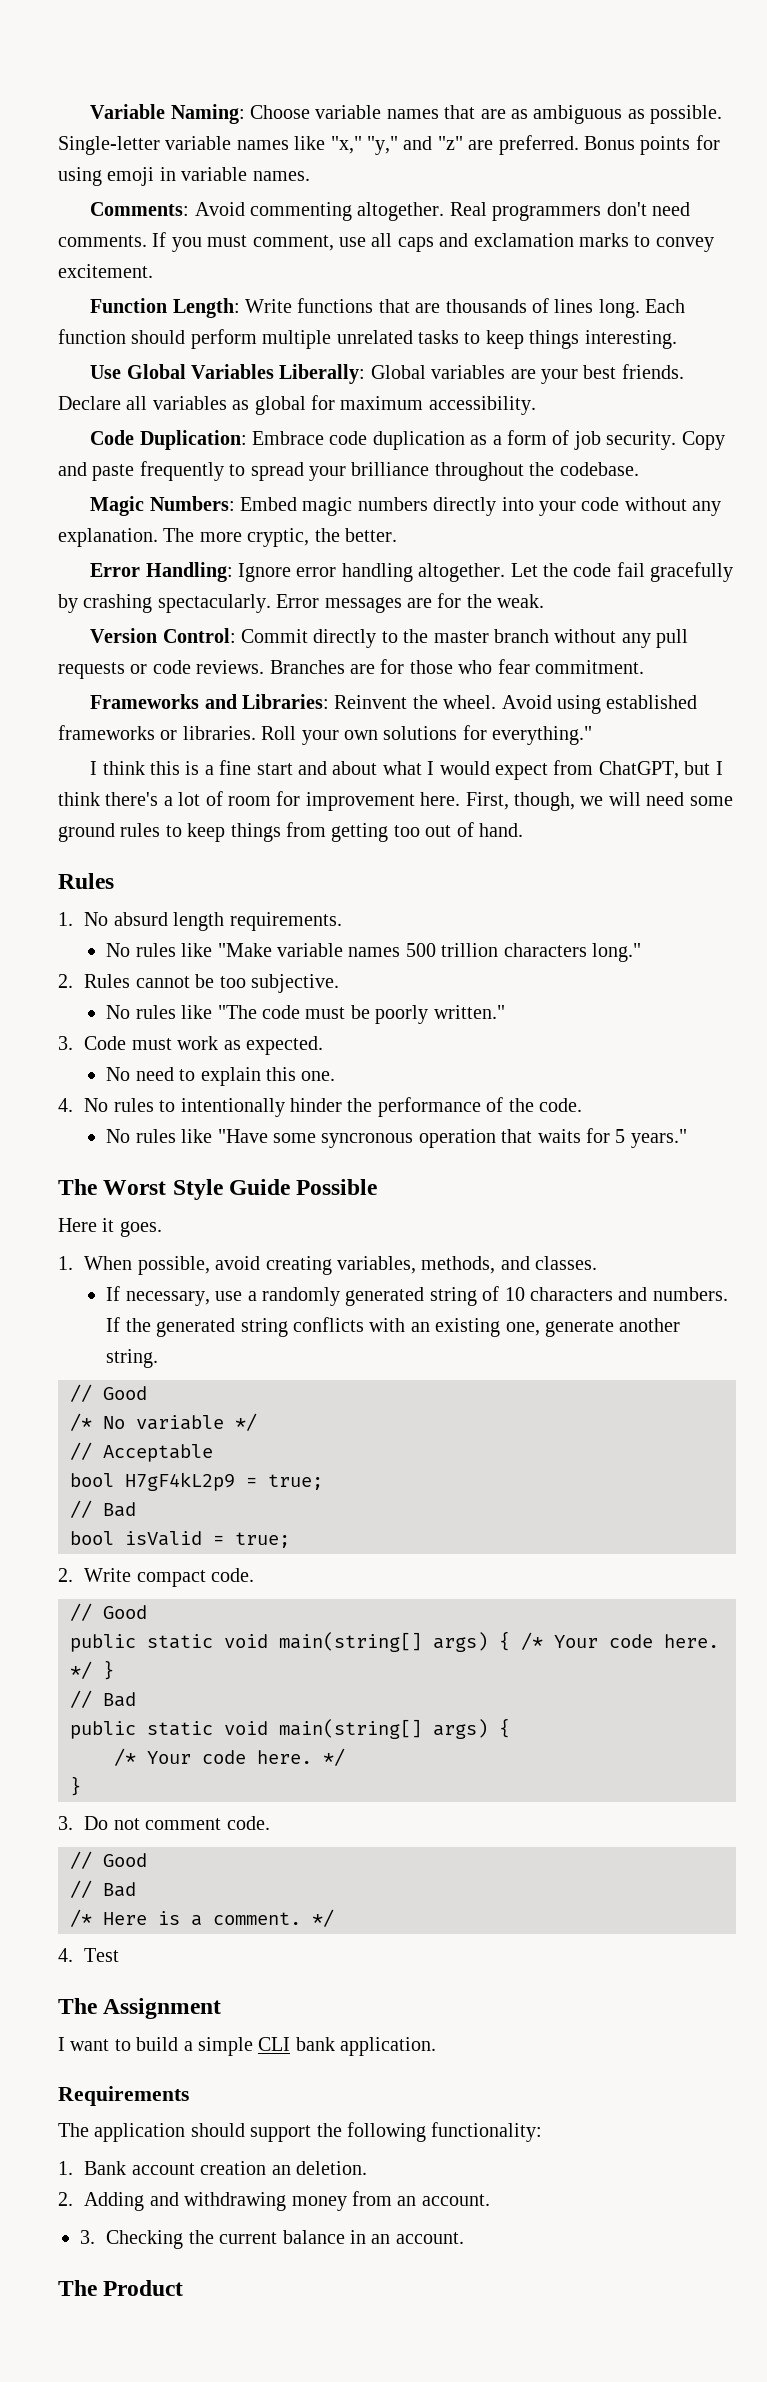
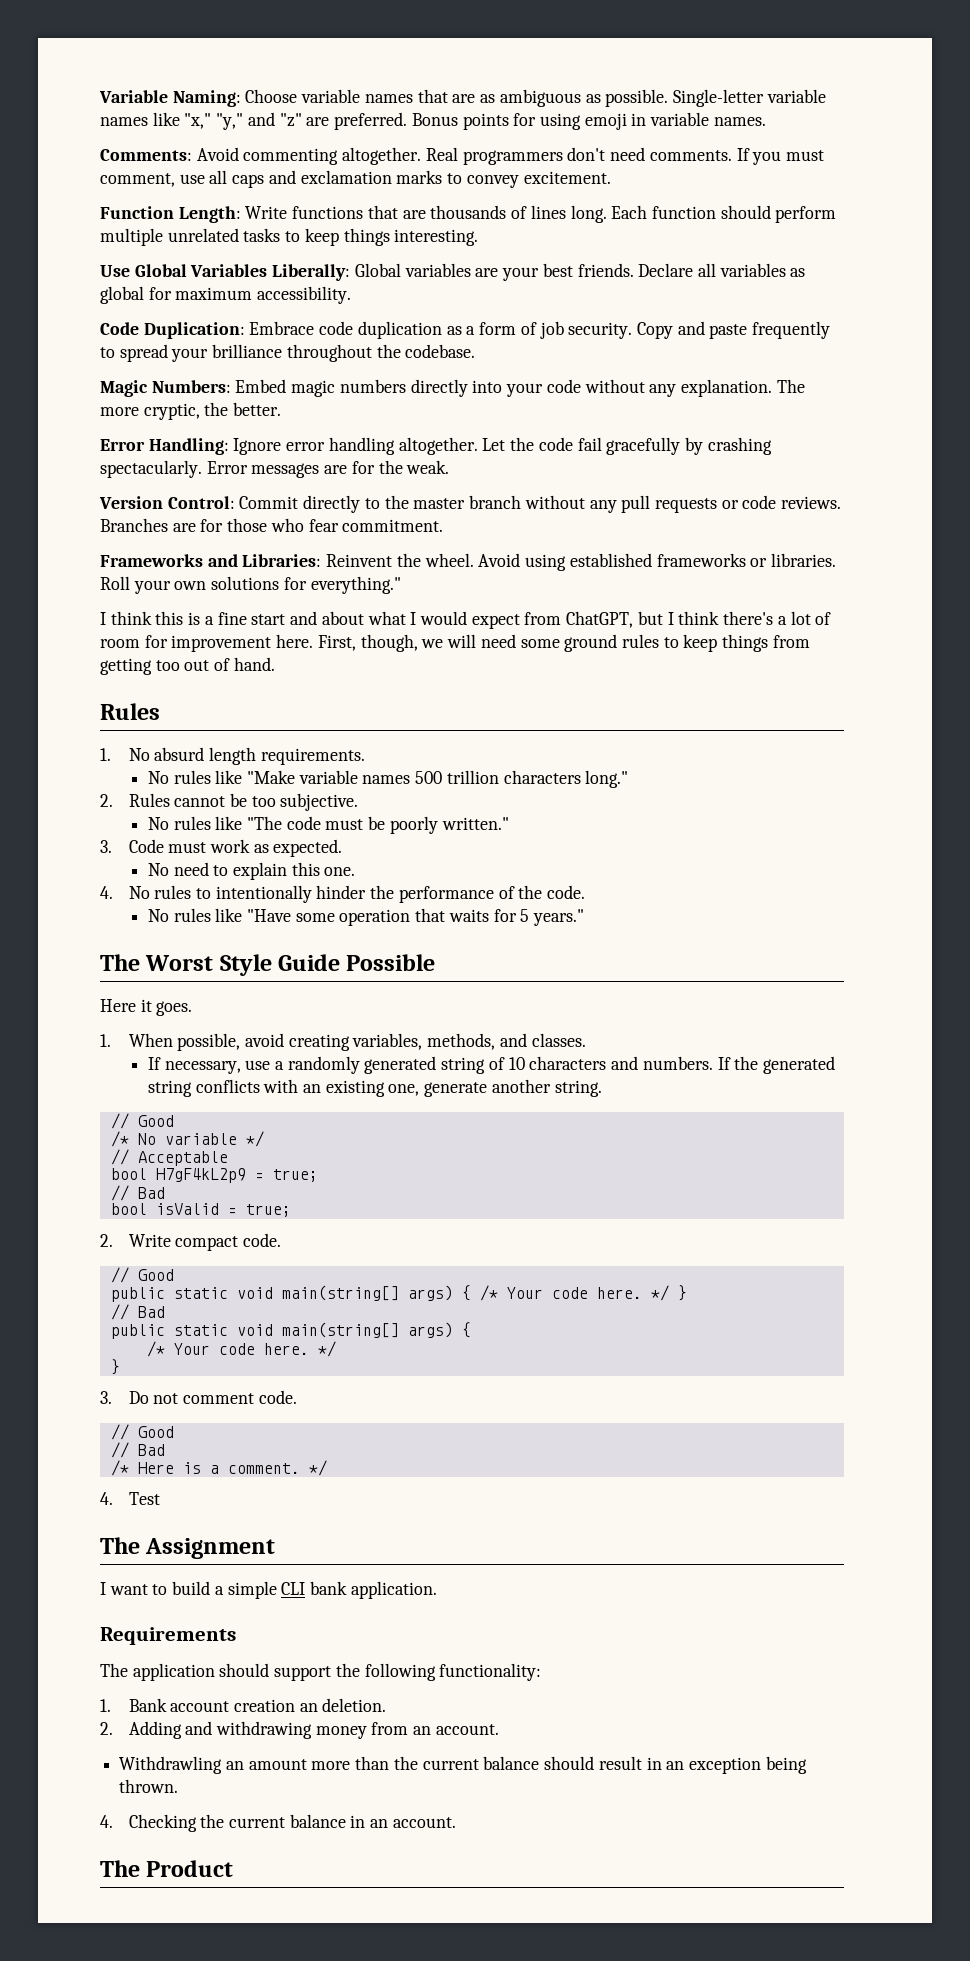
[321,1133,414,1148] syncronous -> (335, 917) none
[80,2230,95,2244] 3. -> [119,1756,807,1774] [119,1779,179,1793] [100,1815,113,1828] Withdrawling an amount more than the current balance should result in an exception being thrown. // 4.

